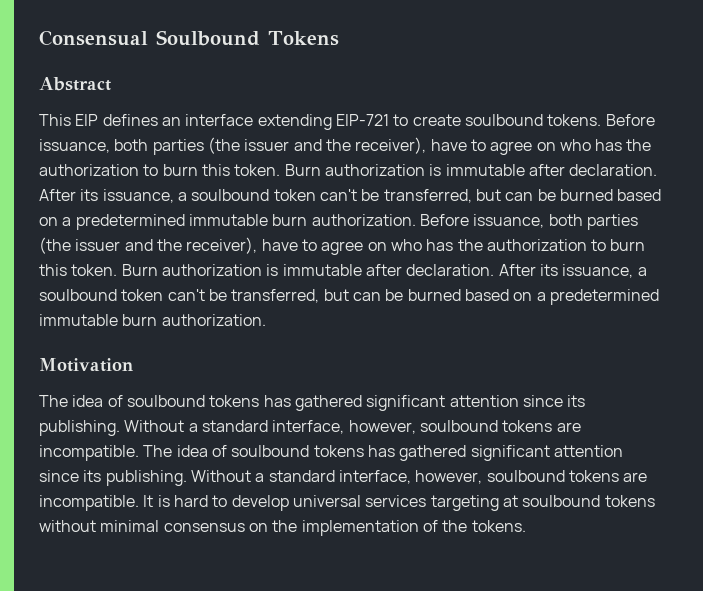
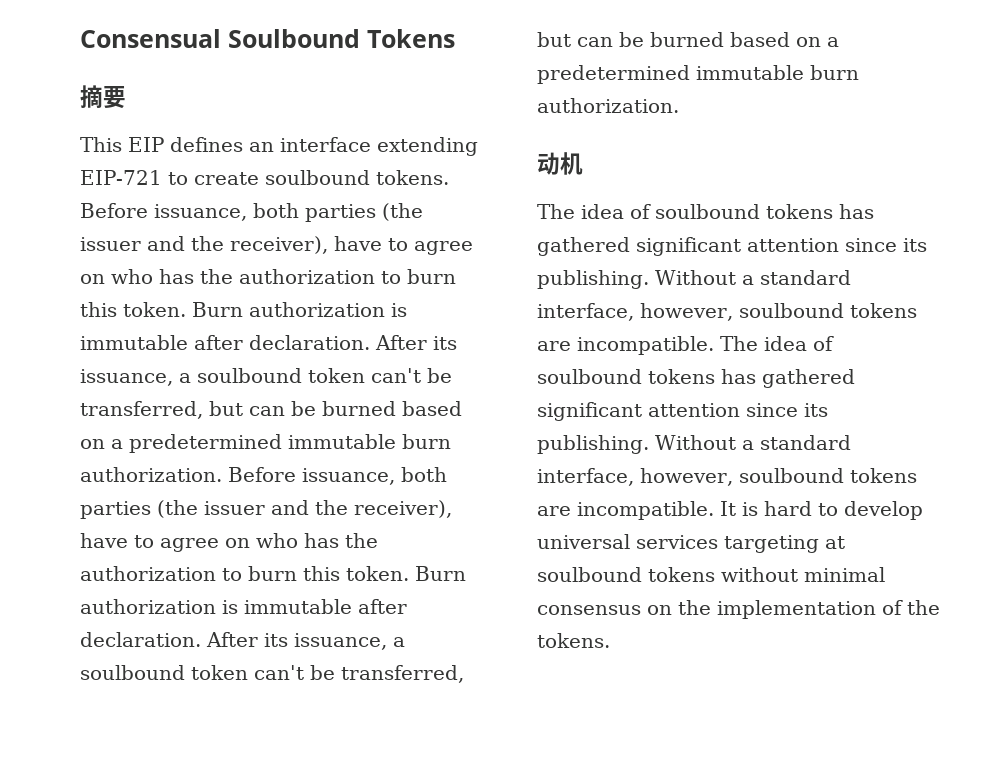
[39,77,111,91] Abstract -> [80,85,126,109] 摘要
[39,358,133,372] Motivation -> [537,152,583,175] 动机

